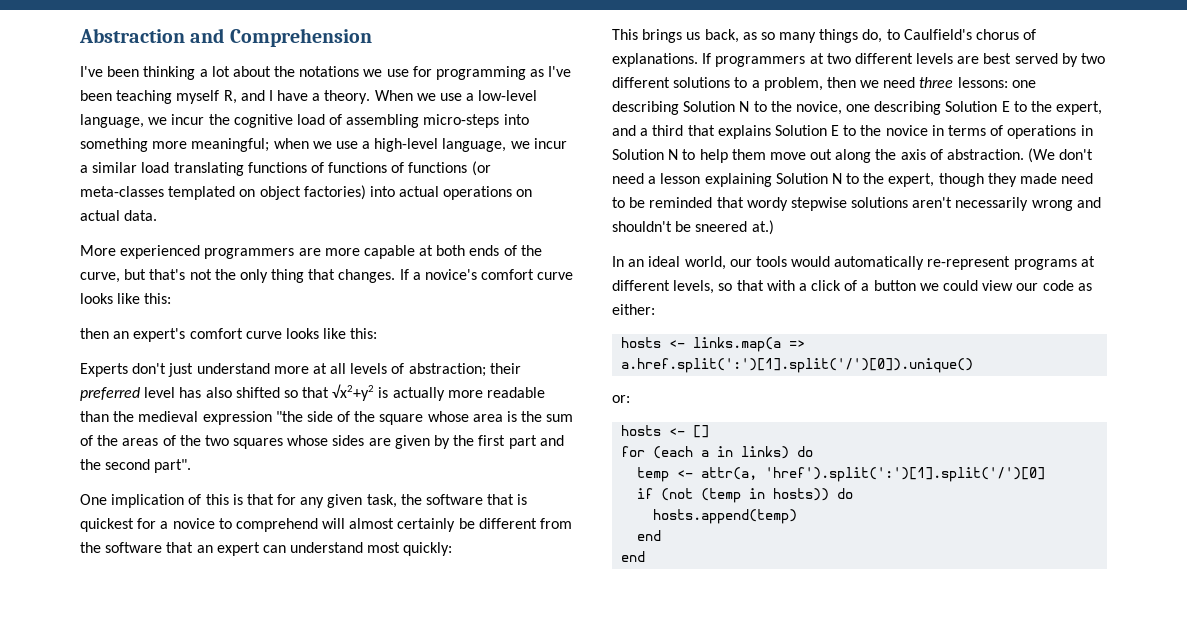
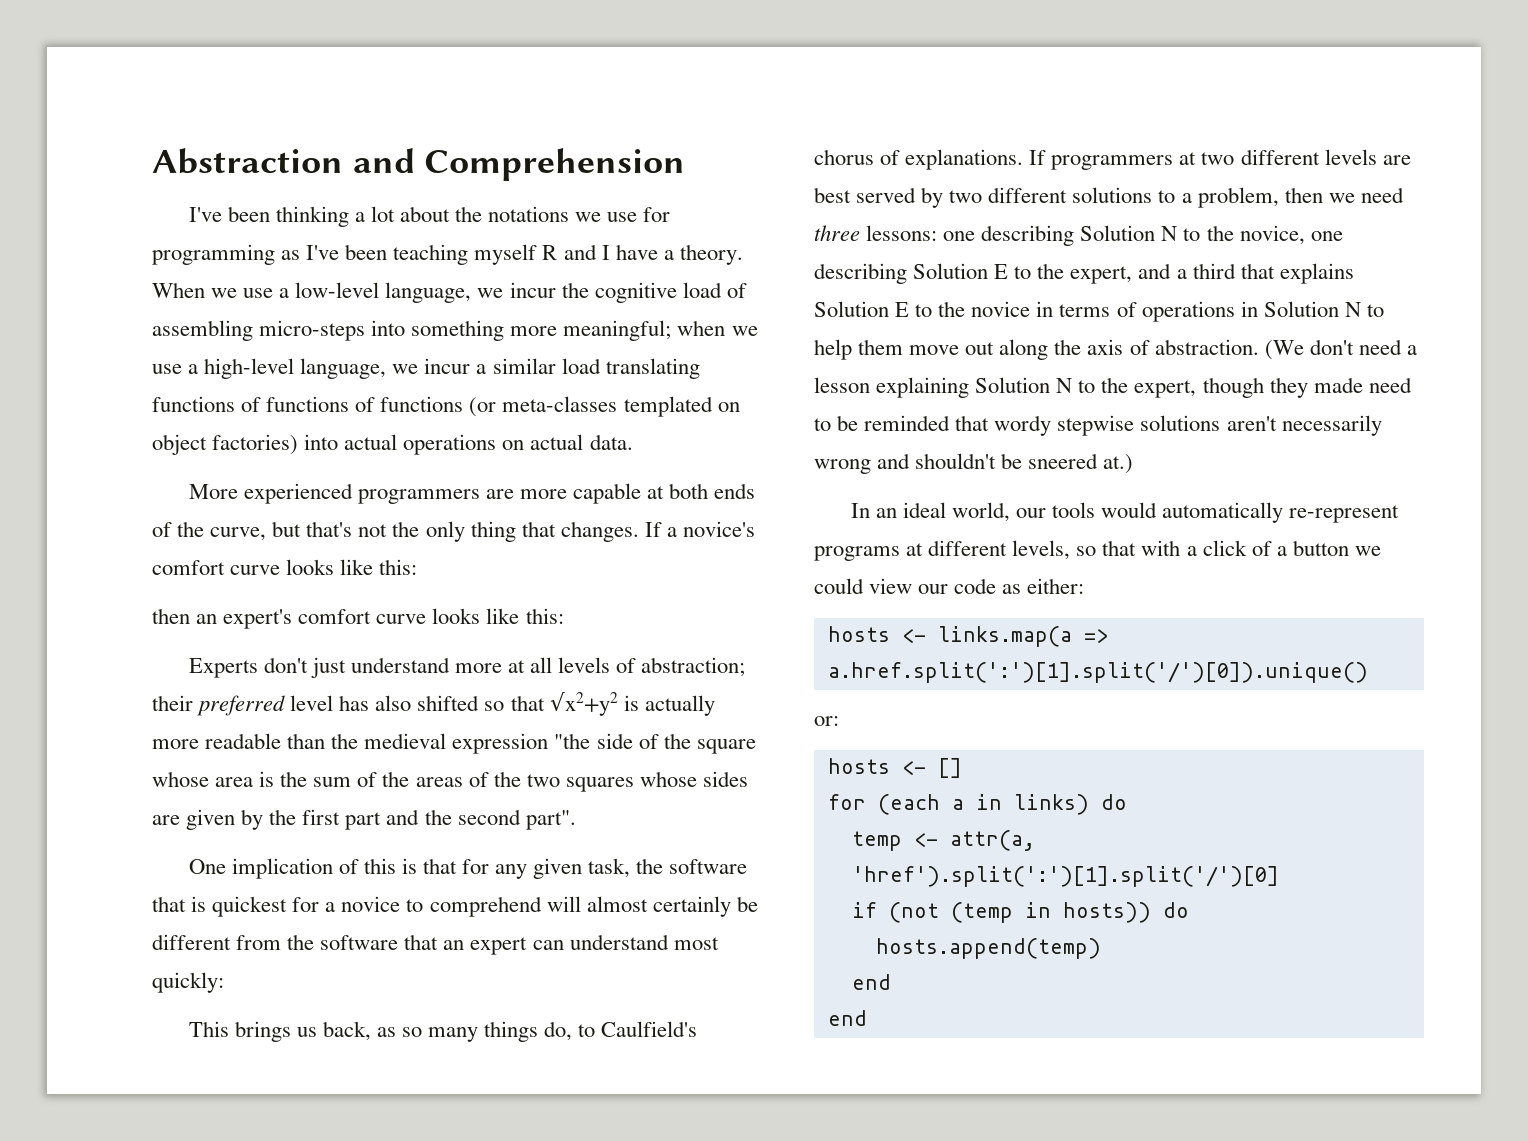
[223,90,237,104] R, -> [542,245,558,260] R

